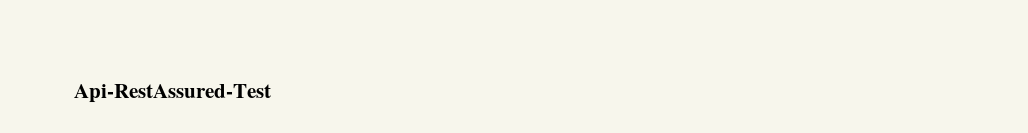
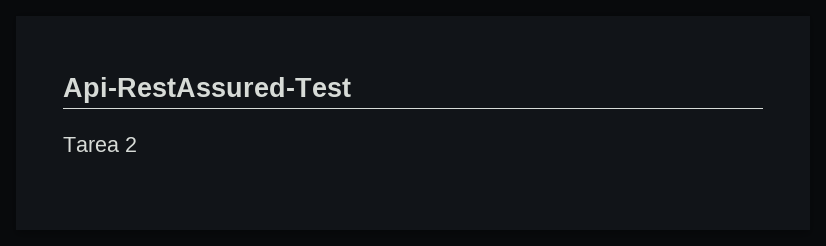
(271, 93) none -> [63,137,137,152] // Tarea 2

